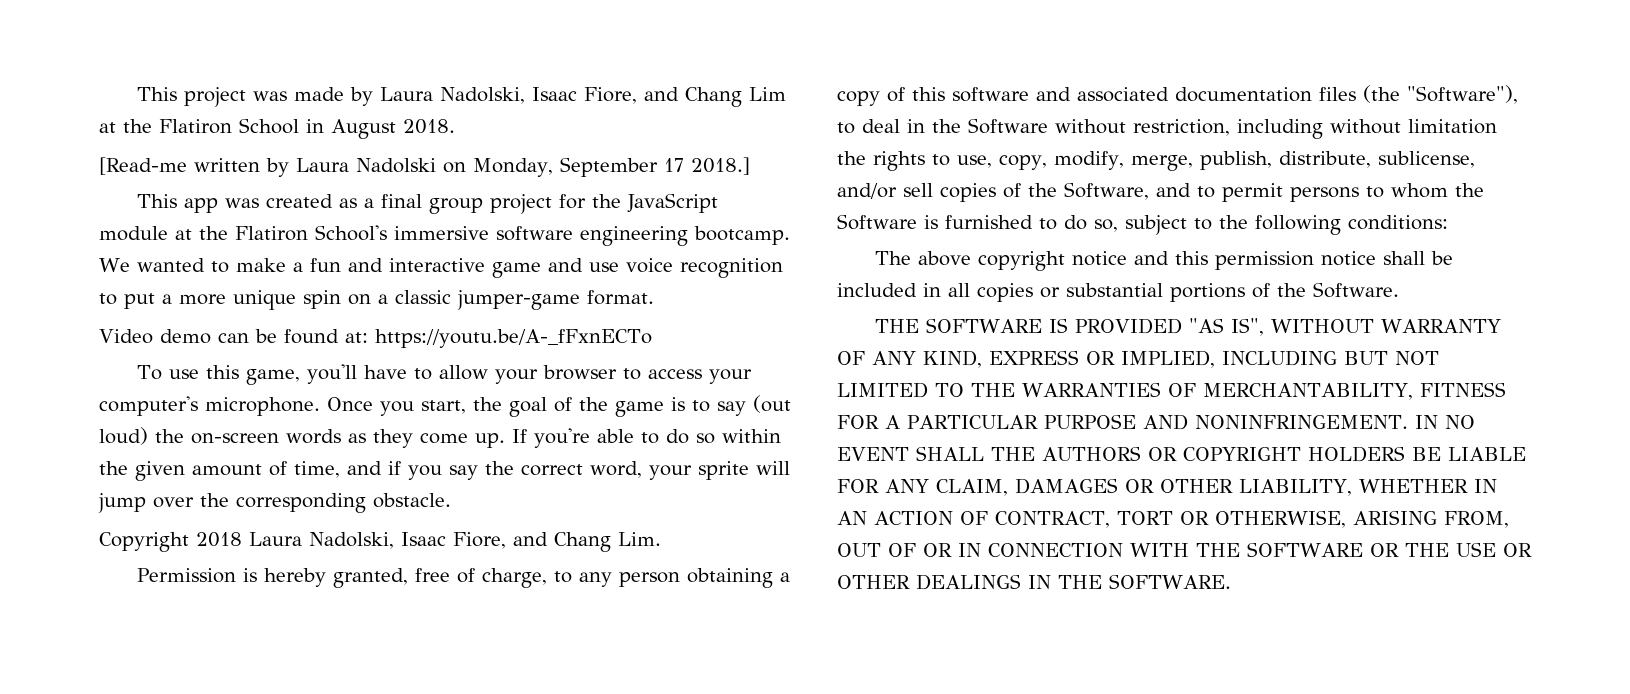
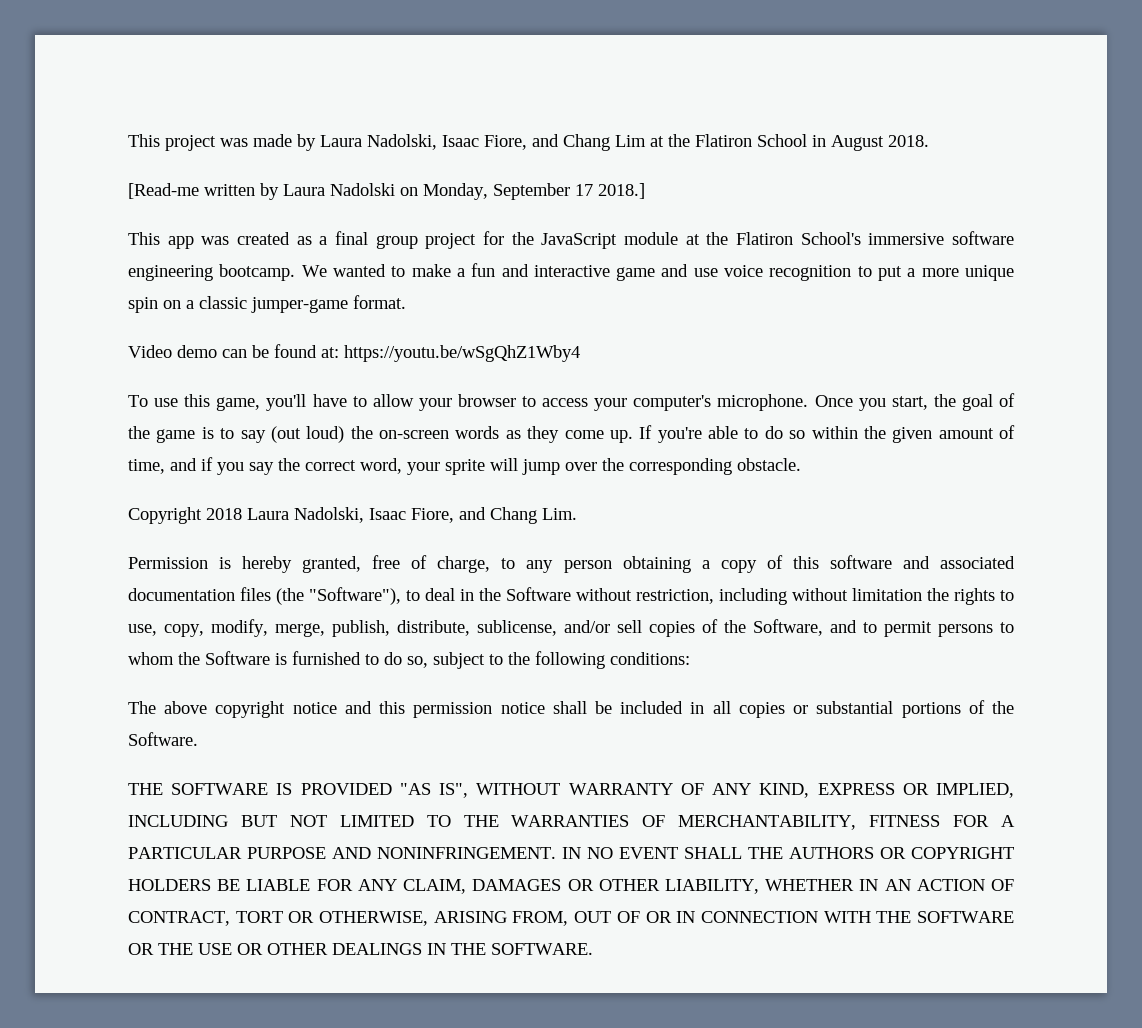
[374,329,652,348] https://youtu.be/A-_fFxnECTo -> [344,345,580,362] https://youtu.be/wSgQhZ1Wby4

